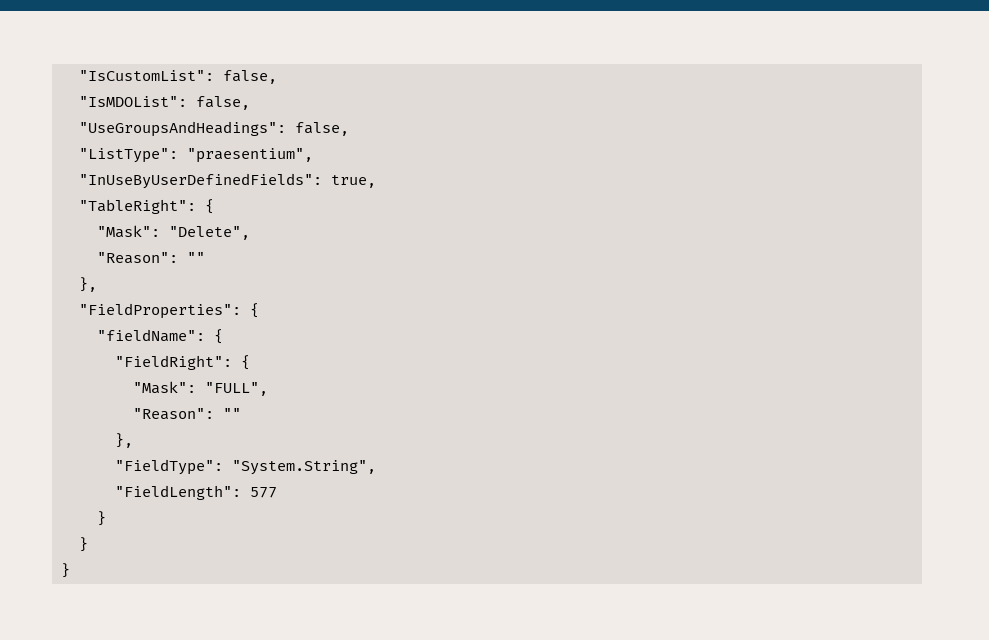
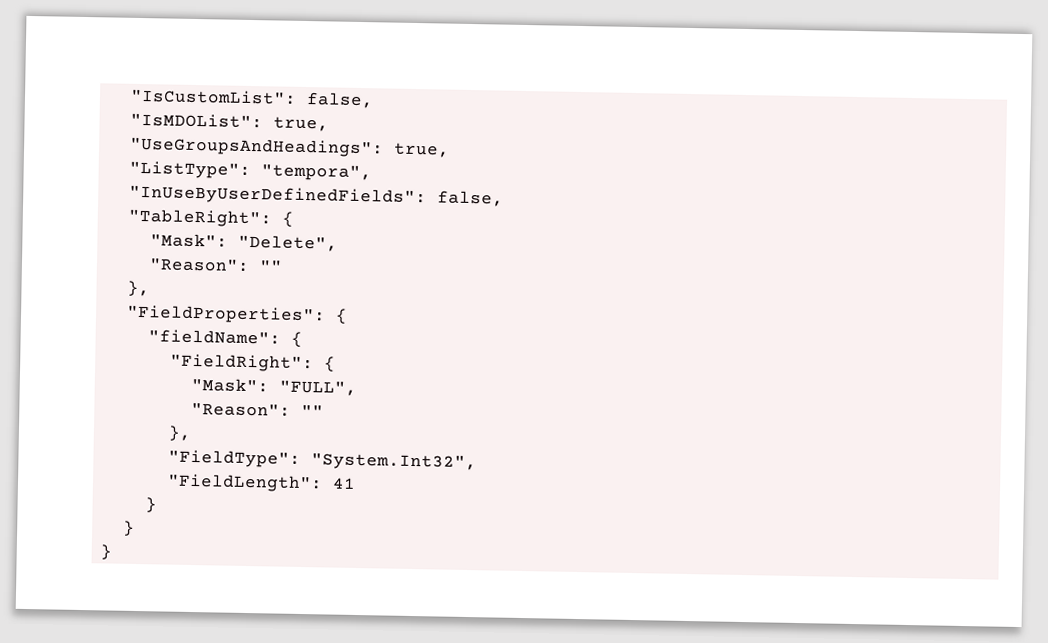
[196,96,250,110] false, -> [273,116,330,132] true,
[295,122,349,136] false, -> [393,142,451,158] true,
[187,148,313,163] "praesentium", -> [261,164,373,182] "tempora",
[331,175,376,188] true, -> [437,190,505,207] false,
[232,460,376,475] "System.String", -> [311,453,478,472] "System.Int32",
[250,487,277,498] 577 -> [332,477,357,489] 41

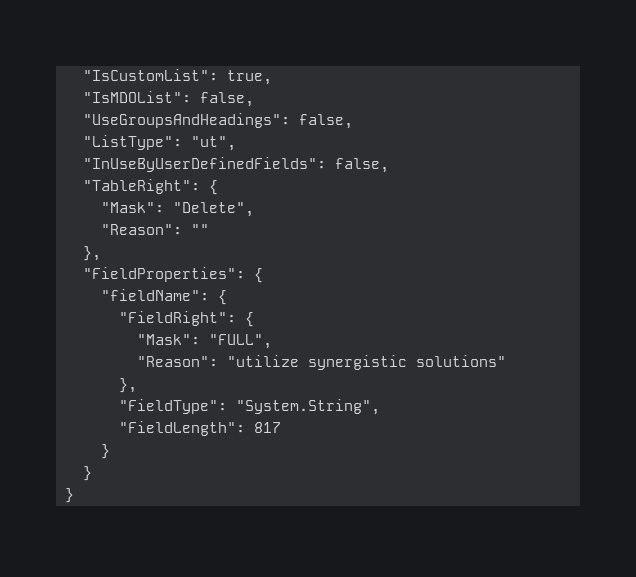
[306,92,375,109] [130,112,330,132] false, // "IsMDOList": true, -> [226,70,272,85] [82,91,254,107] true, // "IsMDOList": false,
[393,142,451,158] true, -> [298,114,353,129] false,
[261,164,373,182] "tempora", -> [190,136,236,151] "ut",
[301,404,325,417] "" -> [226,355,506,370] "utilize synergistic solutions"
[311,453,478,472] "System.Int32", -> [235,399,380,415] "System.String",
[332,477,357,489] 41 -> [253,422,281,433] 817

